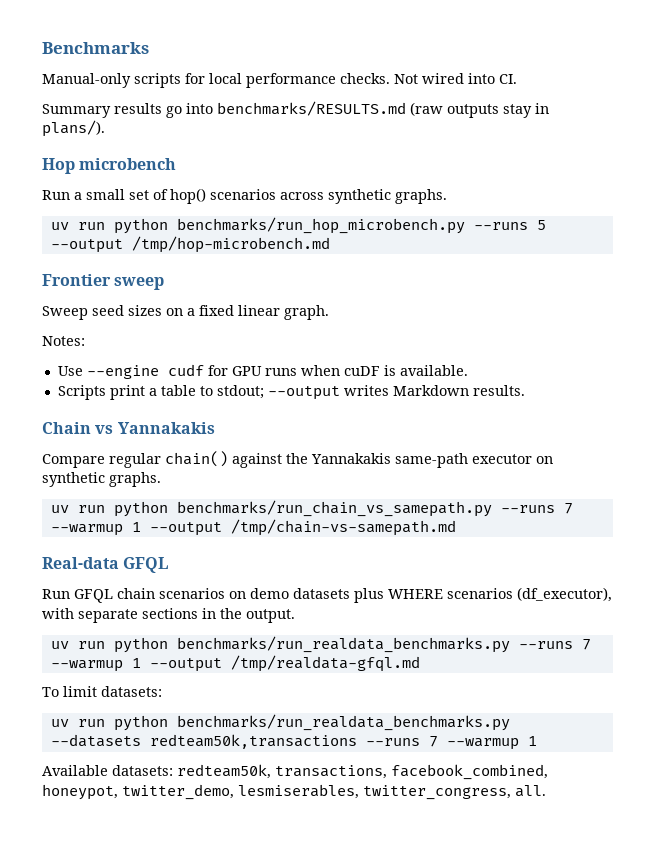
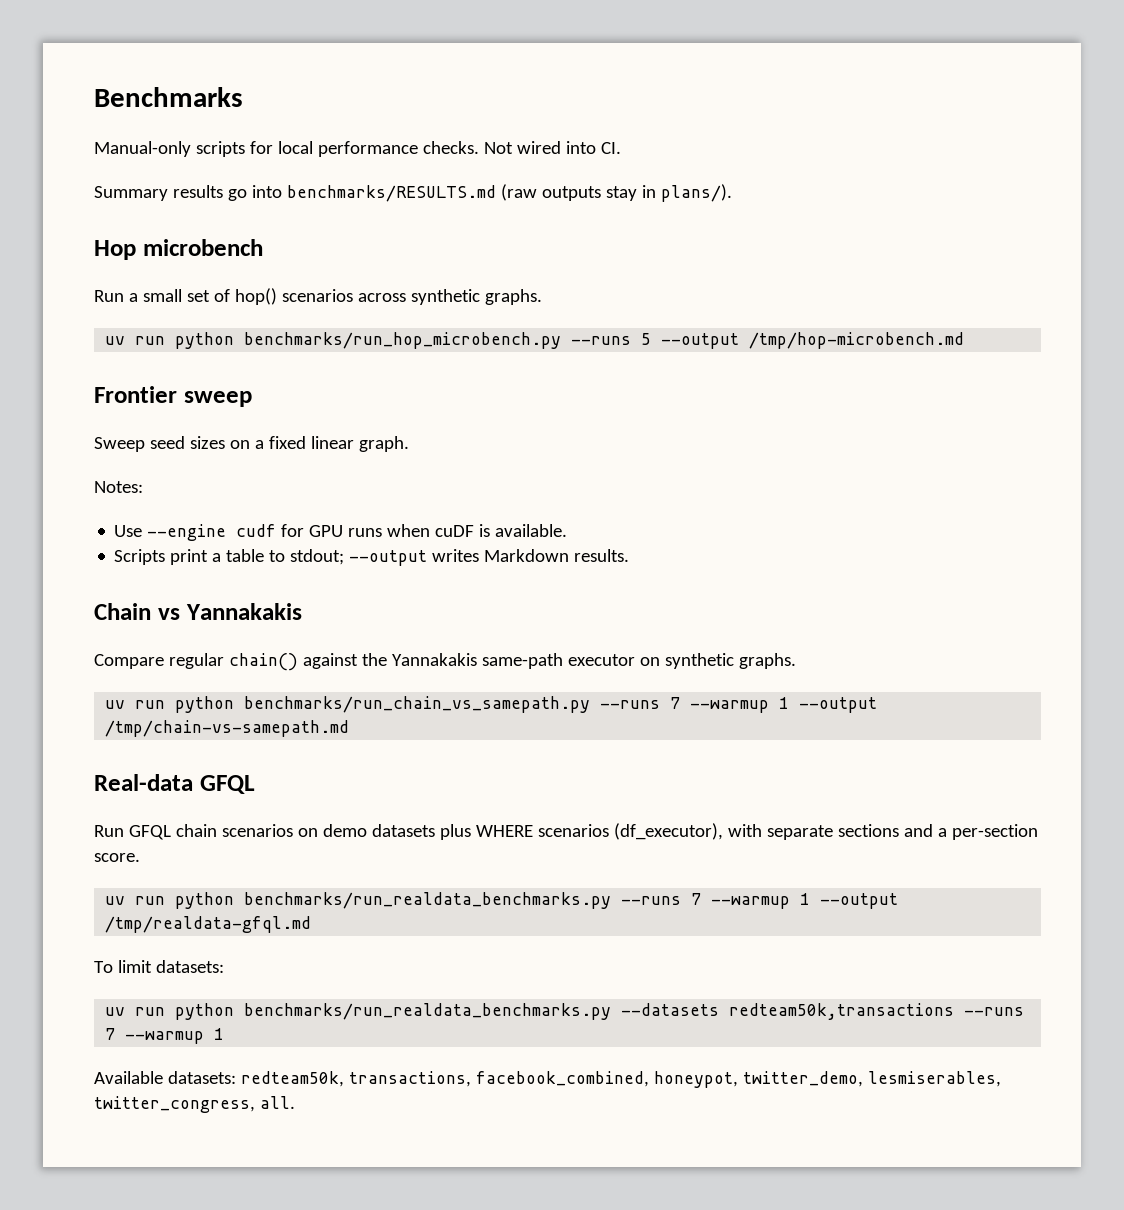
[202,608,295,623] in the output. -> [903,824,1038,840] [94,853,140,862] and a per-section score.

